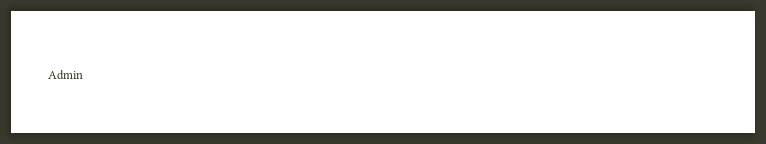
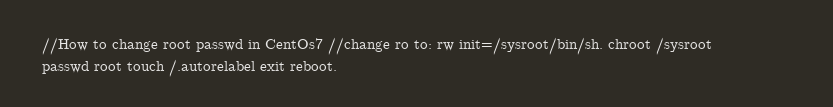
[48,70,83,80] Admin -> [42,37,712,55] [42,59,337,77] //How to change root passwd in CentOs7 //change ro to: rw init=/sysroot/bin/sh. chroot /sysroot passwd root touch /.autorelabel exit reboot.

